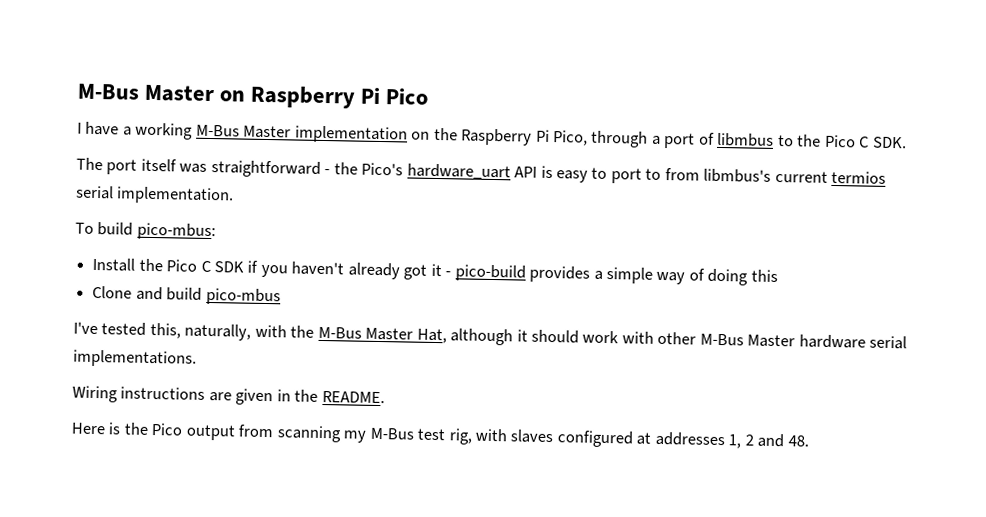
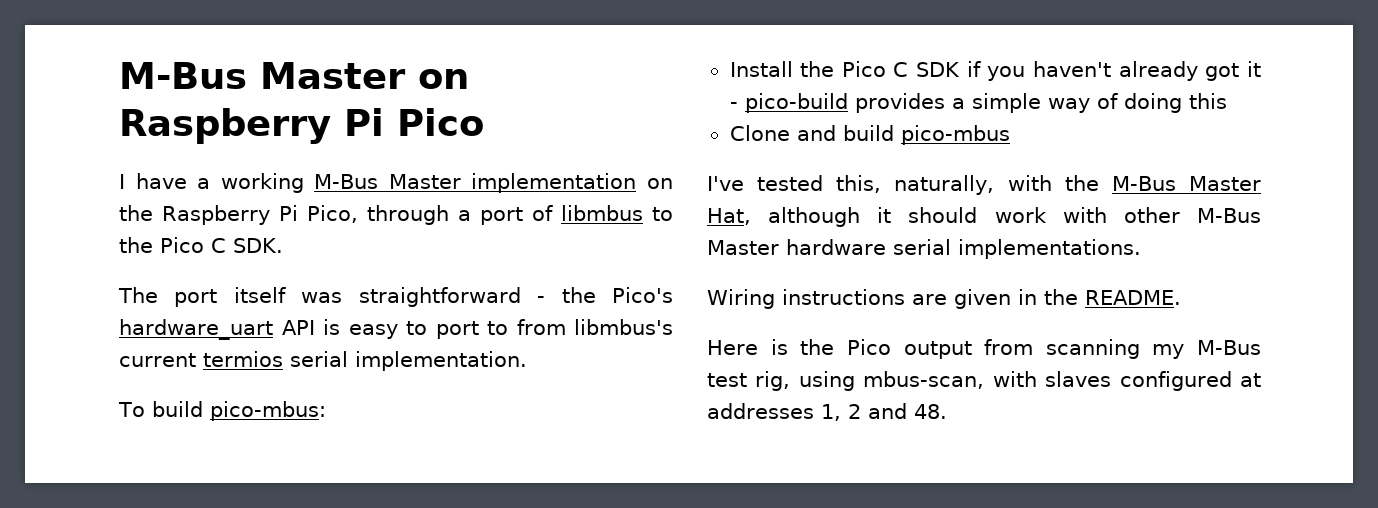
(472, 436) none -> [798,371,985,391] using mbus-scan,

